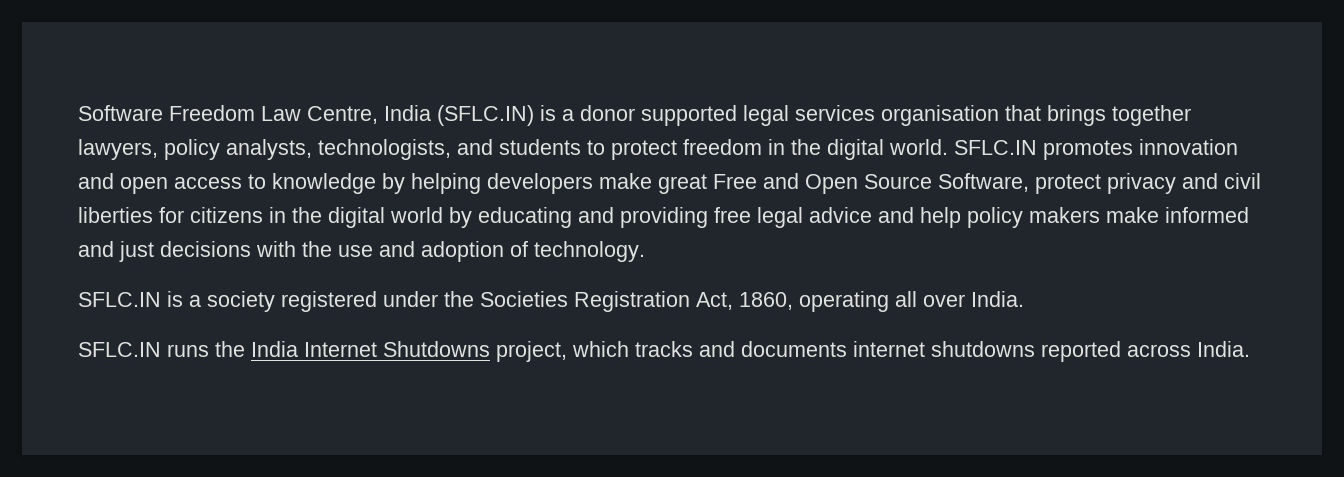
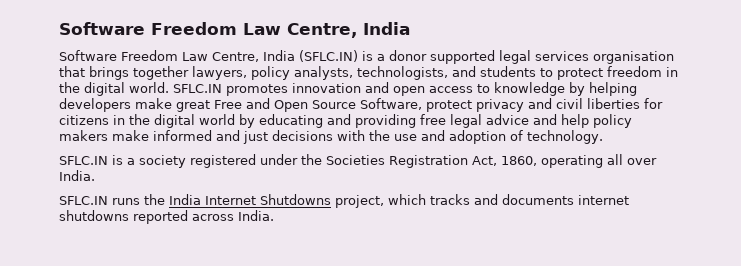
[78,105,431,124] Software Freedom Law Centre, India -> [59,22,410,38] [59,50,295,62] Software Freedom Law Centre, India // Software Freedom Law Centre, India

